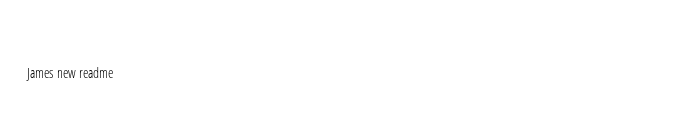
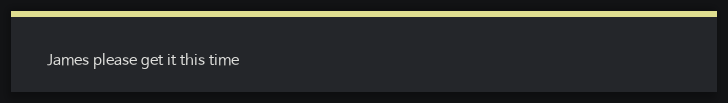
[56,67,114,78] new readme -> [92,53,239,69] please get it this time

